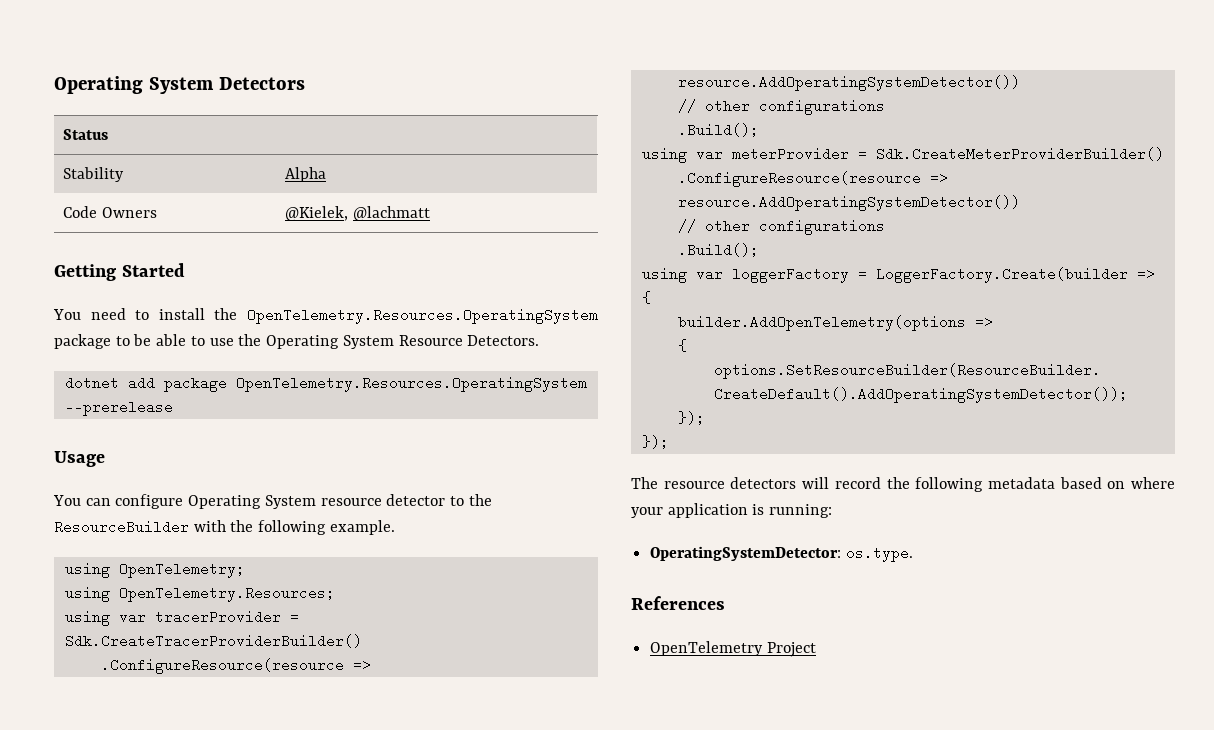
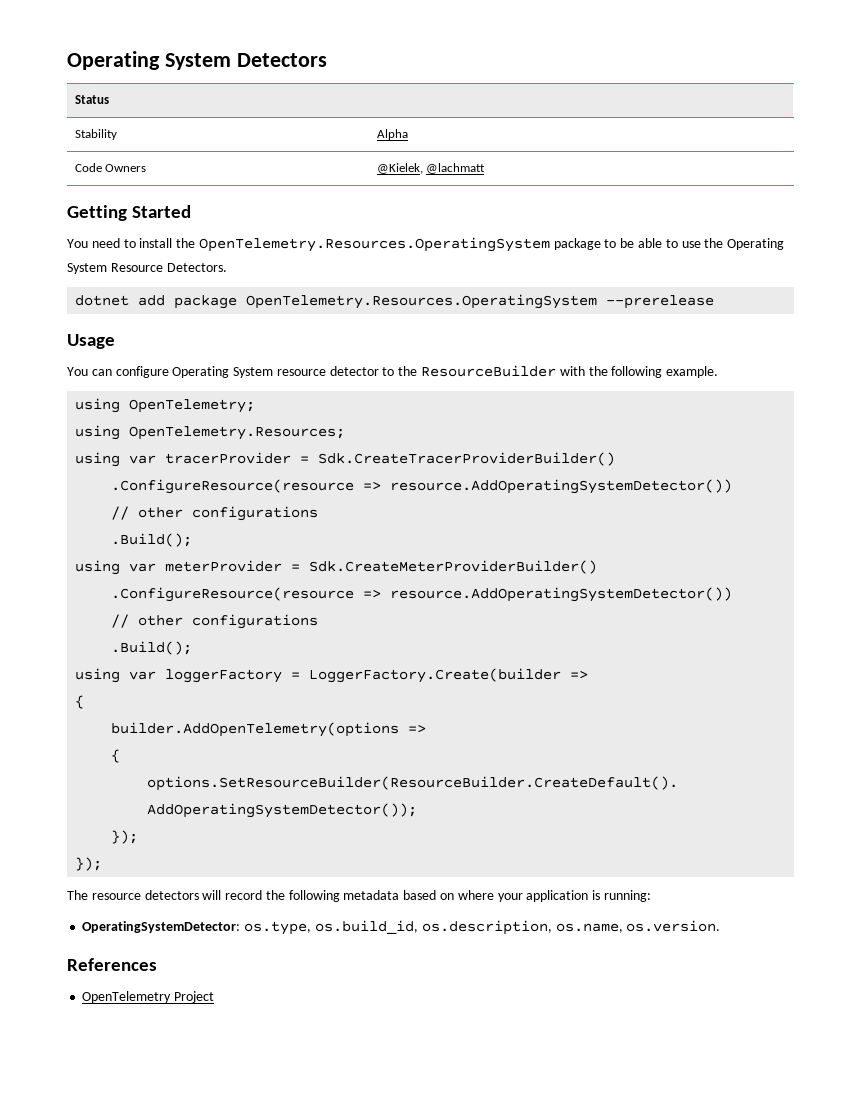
[845,546,913,562] os.type. -> [244,920,721,935] os.type, os.build_id, os.description, os.name, os.version.

